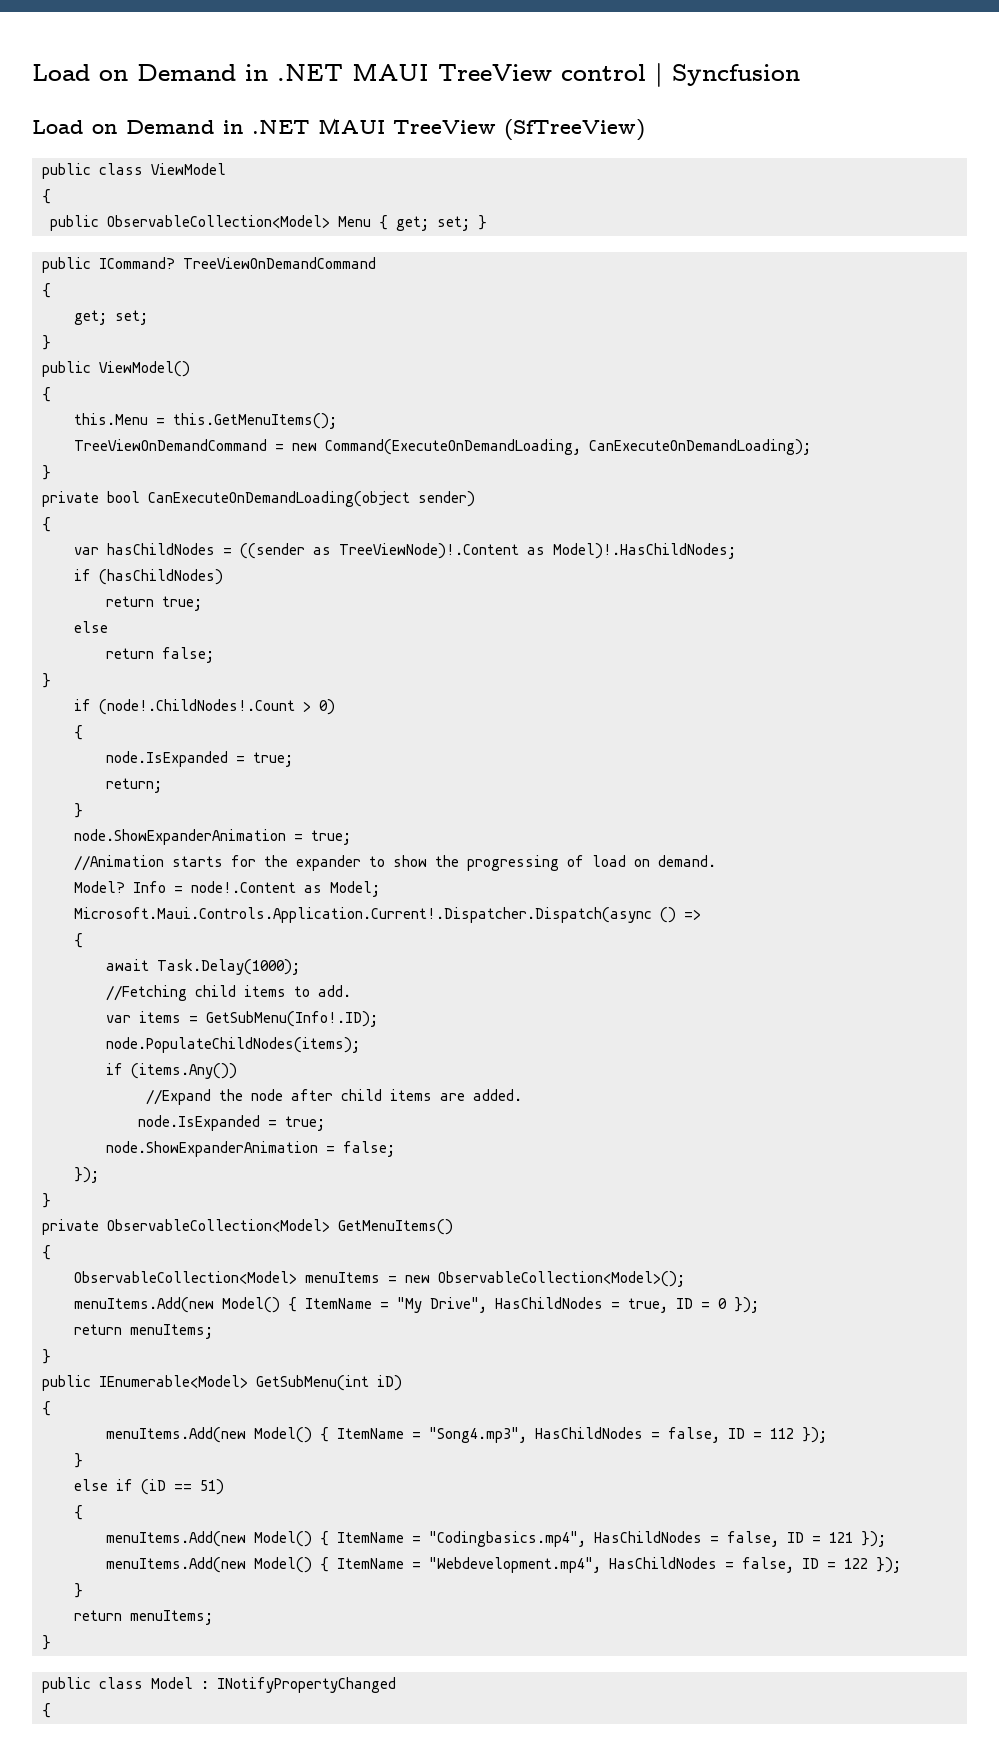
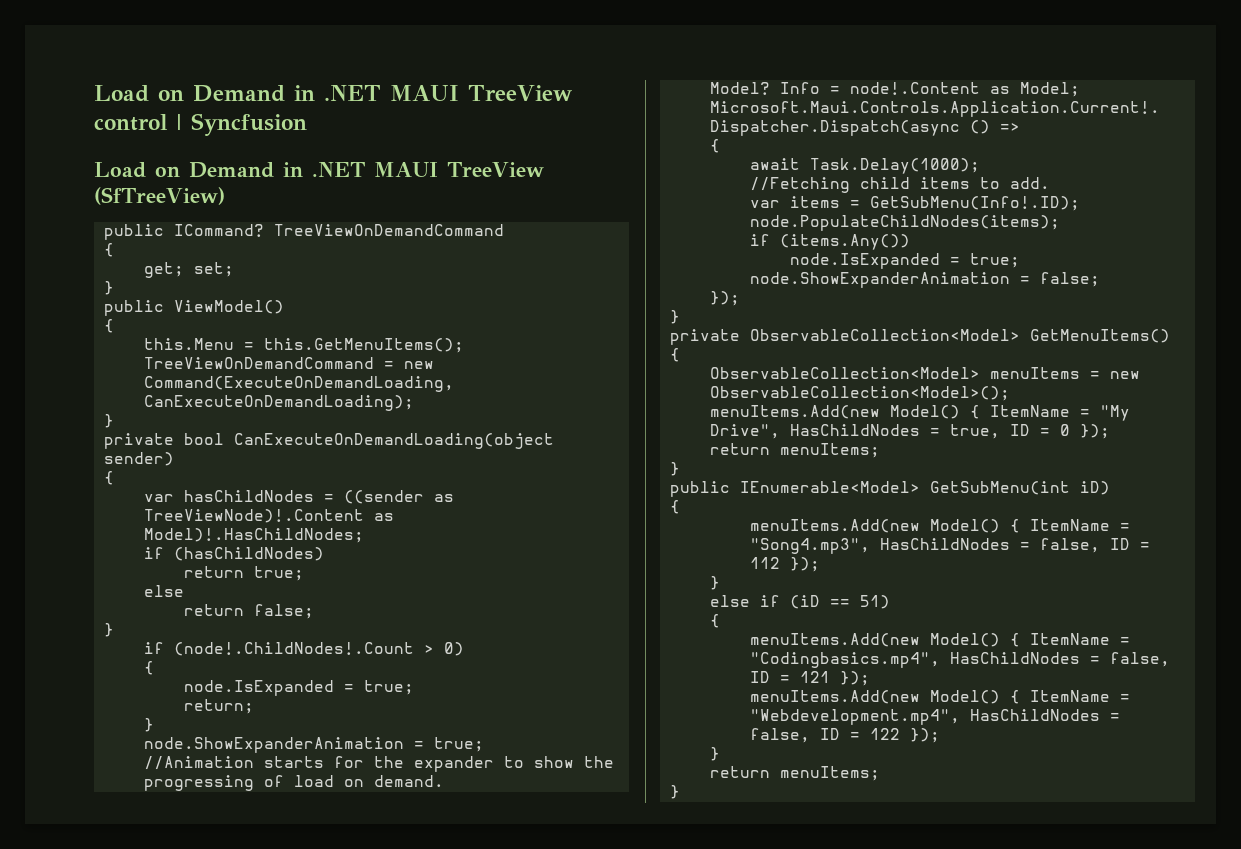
[41,163,226,179] [41,189,51,204] [49,215,487,231] // public class ViewModel // { // public ObservableCollection<Model> Menu { get; set; } -> (225, 196) none
[145,1089,522,1105] // //Expand the node after child items are added. -> (910, 242) none
[41,1677,396,1693] [41,1703,51,1718] // public class Model : INotifyPropertyChanged // { -> (680, 792) none

